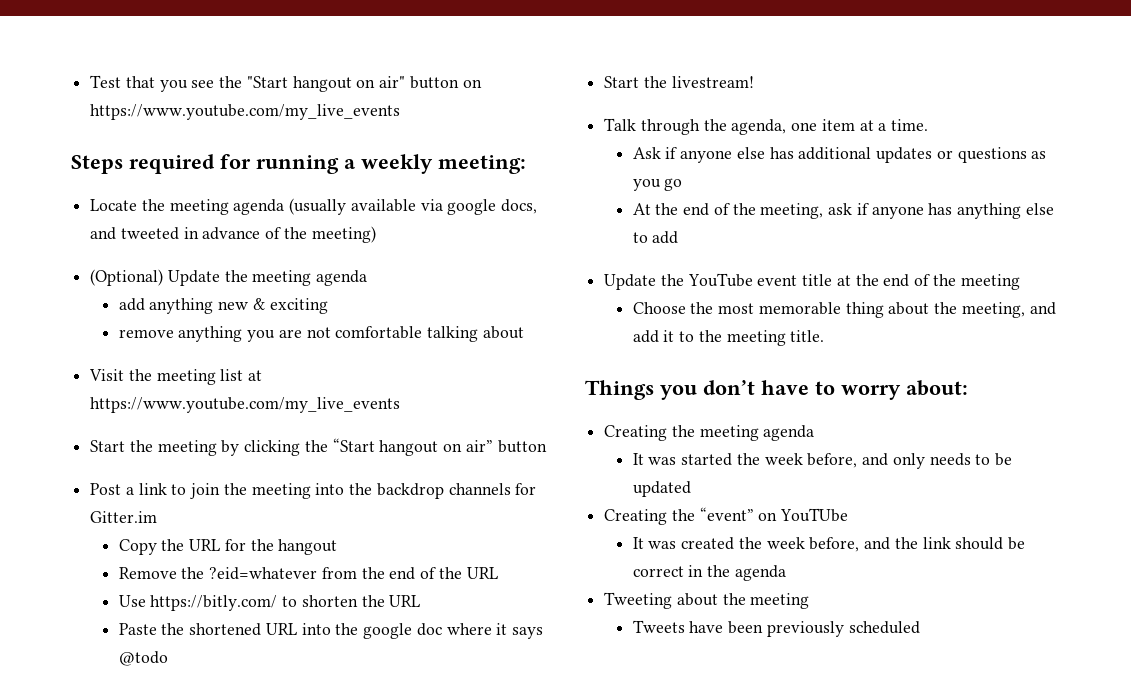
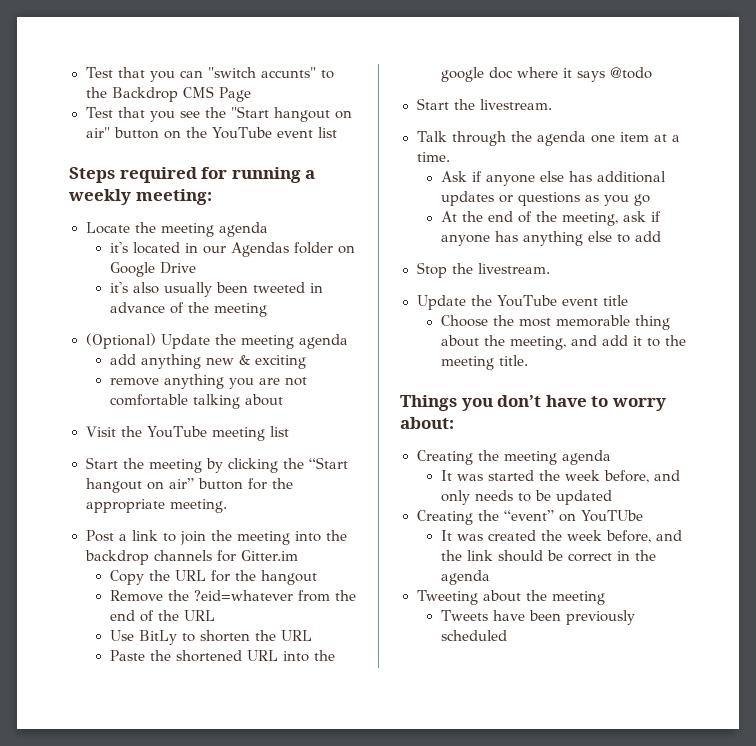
[90,75,188,92] Test that you -> [85,67,335,82] [85,86,251,102] [85,107,176,122] Test that you can "switch accunts" to the Backdrop CMS Page // Test that you
[90,104,401,120] https://www.youtube.com/my_live_events -> [185,127,338,139] the YouTube event list
[289,198,538,215] [90,227,117,240] (usually available via google docs, and -> [109,242,355,257] [109,262,196,277] [109,282,248,297] // it's located in our Agendas folder on Google Drive // it's also usually been
[311,226,376,243] meeting) -> [213,303,267,317] meeting
(152, 375) none -> [146,426,208,438] YouTube
[248,370,263,381] [90,397,401,413] at https://www.youtube.com/my_live_events -> (290, 431) none
(547, 446) none -> [247,478,293,490] [85,499,227,513] for the appropriate meeting.
[150,595,278,611] https://bitly.com/ -> [138,630,177,645] BitLy
[671,76,754,88] livestream! -> [479,99,552,110] livestream.
[731,119,787,135] agenda, -> [537,131,587,146] agenda
(679, 237) none -> [416,262,550,278] // Stop the livestream.
[836,274,1020,290] at the end of the meeting -> (629, 300) none

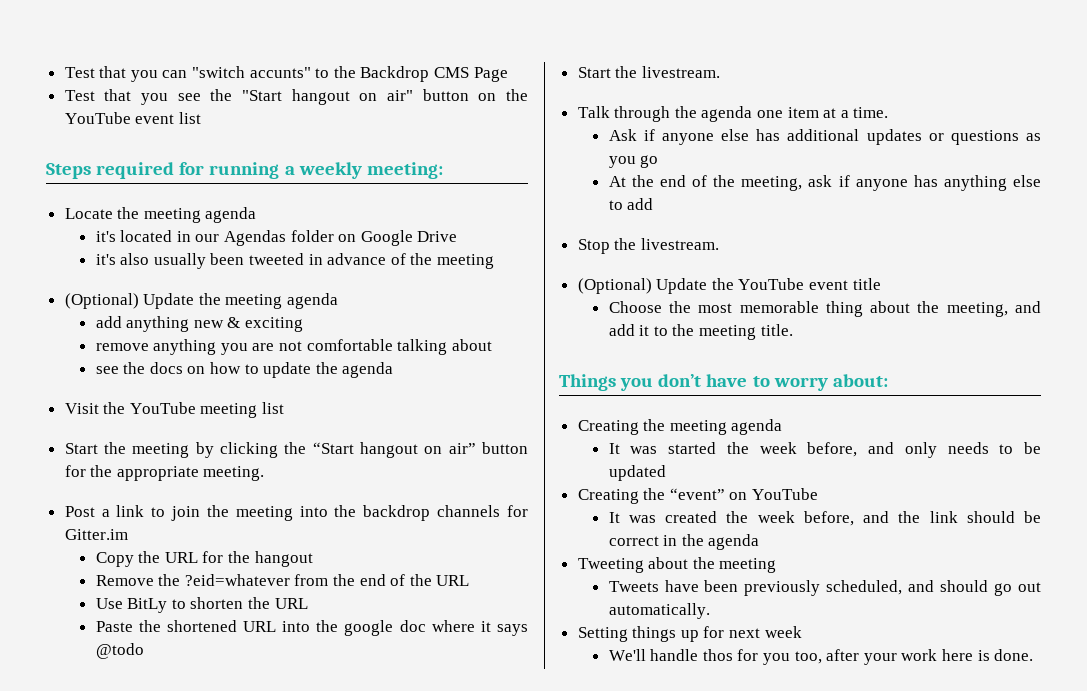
(283, 400) none -> [95,362,394,378] // see the docs on how to update the agenda
(550, 268) none -> [577,278,652,294] (Optional)
[580,510,644,522] YouTUbe -> [752,488,819,500] YouTube
[440,630,507,641] scheduled -> [826,580,1041,596] [608,603,710,619] [577,626,802,642] [608,649,1034,665] scheduled, and should go out automatically. // Setting things up for next week // We'll handle thos for you too, after your work here is done.

